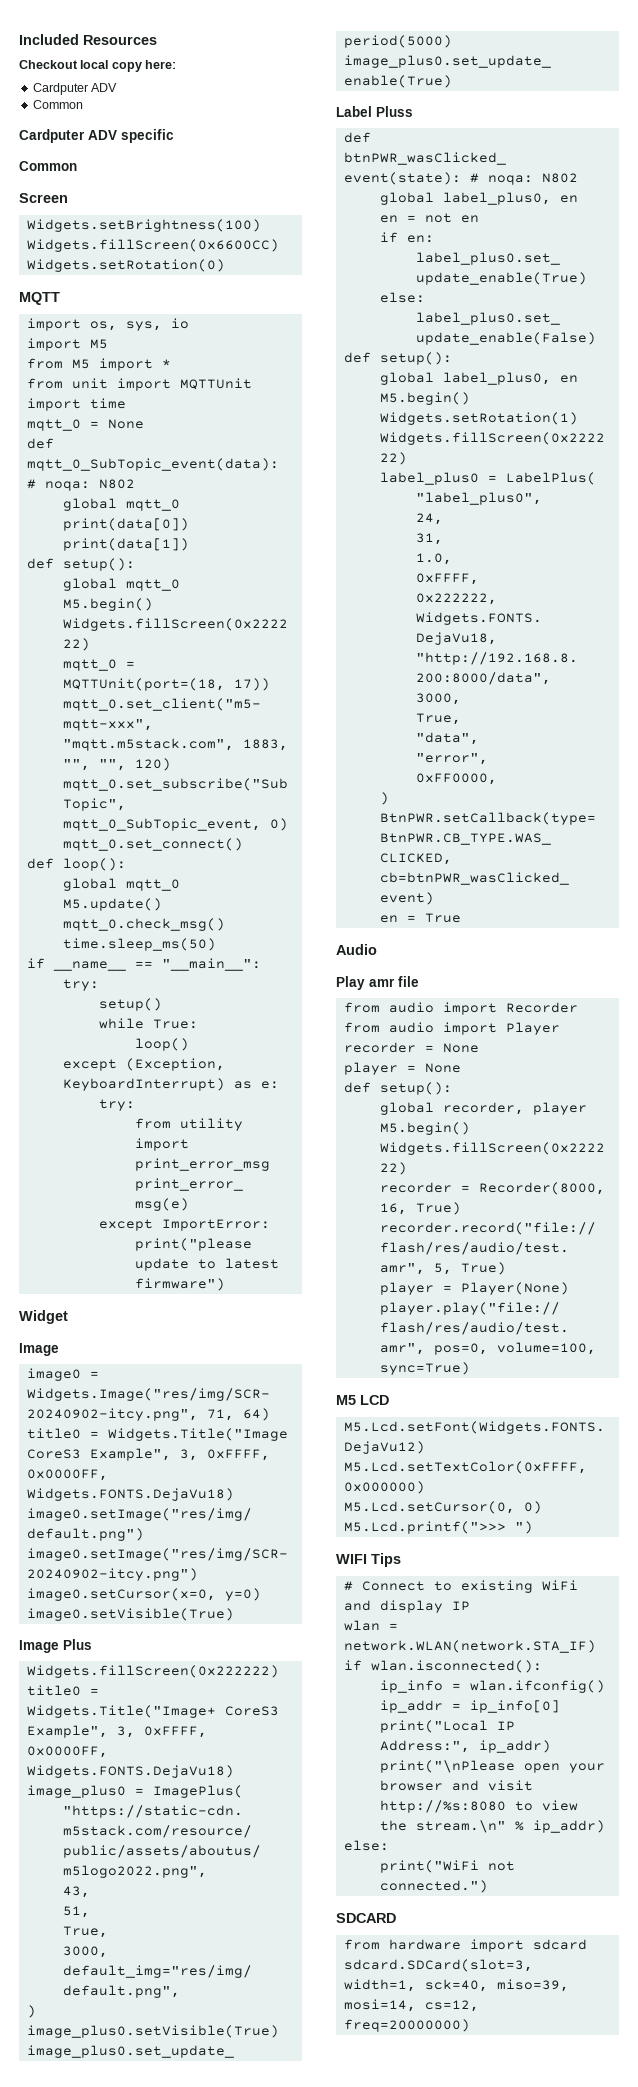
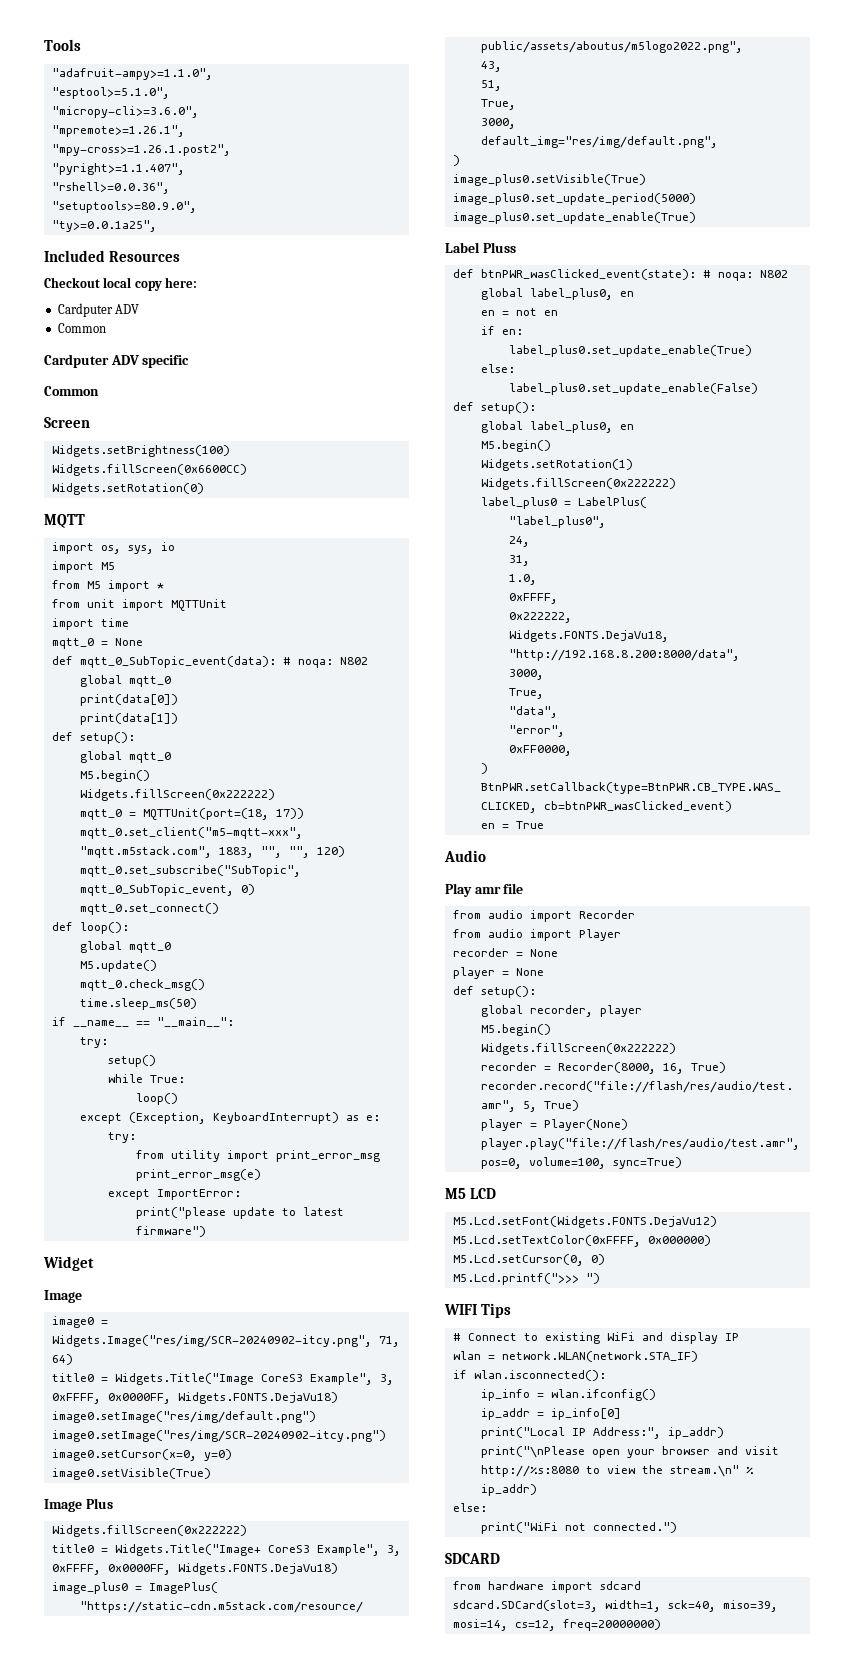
(19, 39) none -> [44,39,81,51] [51,68,213,80] [51,87,170,99] [51,106,199,118] [51,125,185,137] [51,144,231,156] [51,163,185,175] [51,182,170,194] [51,201,197,213] [51,220,157,232] Tools // "adafruit-ampy>=1.1.0", // "esptool>=5.1.0", // "micropy-cli>=3.6.0", // "mpremote>=1.26.1", // "mpy-cross>=1.26.1.post2", // "pyright>=1.1.407", // "rshell>=0.0.36", // "setuptools>=80.9.0", // "ty>=0.0.1a25", //

